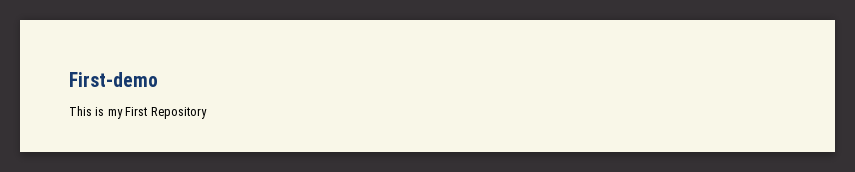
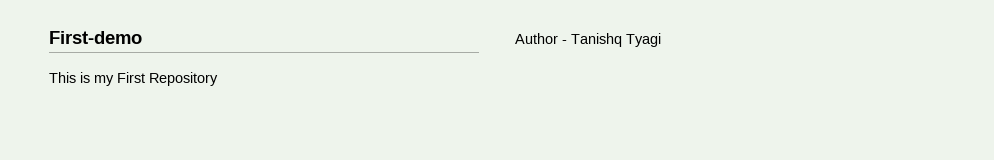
(207, 113) none -> [515,33,661,47] // Author - Tanishq Tyagi

